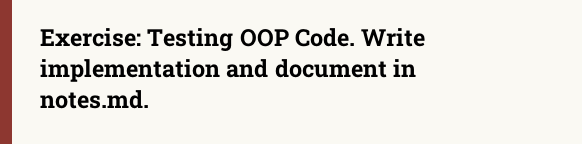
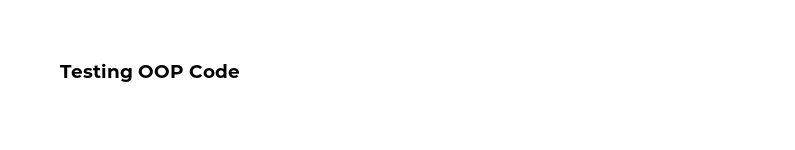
[40,28,141,47] Exercise: -> (60, 72) none
[295,28,426,47] [40,59,417,82] [40,90,149,109] Code. Write implementation and document in notes.md. -> [189,64,240,78] Code

